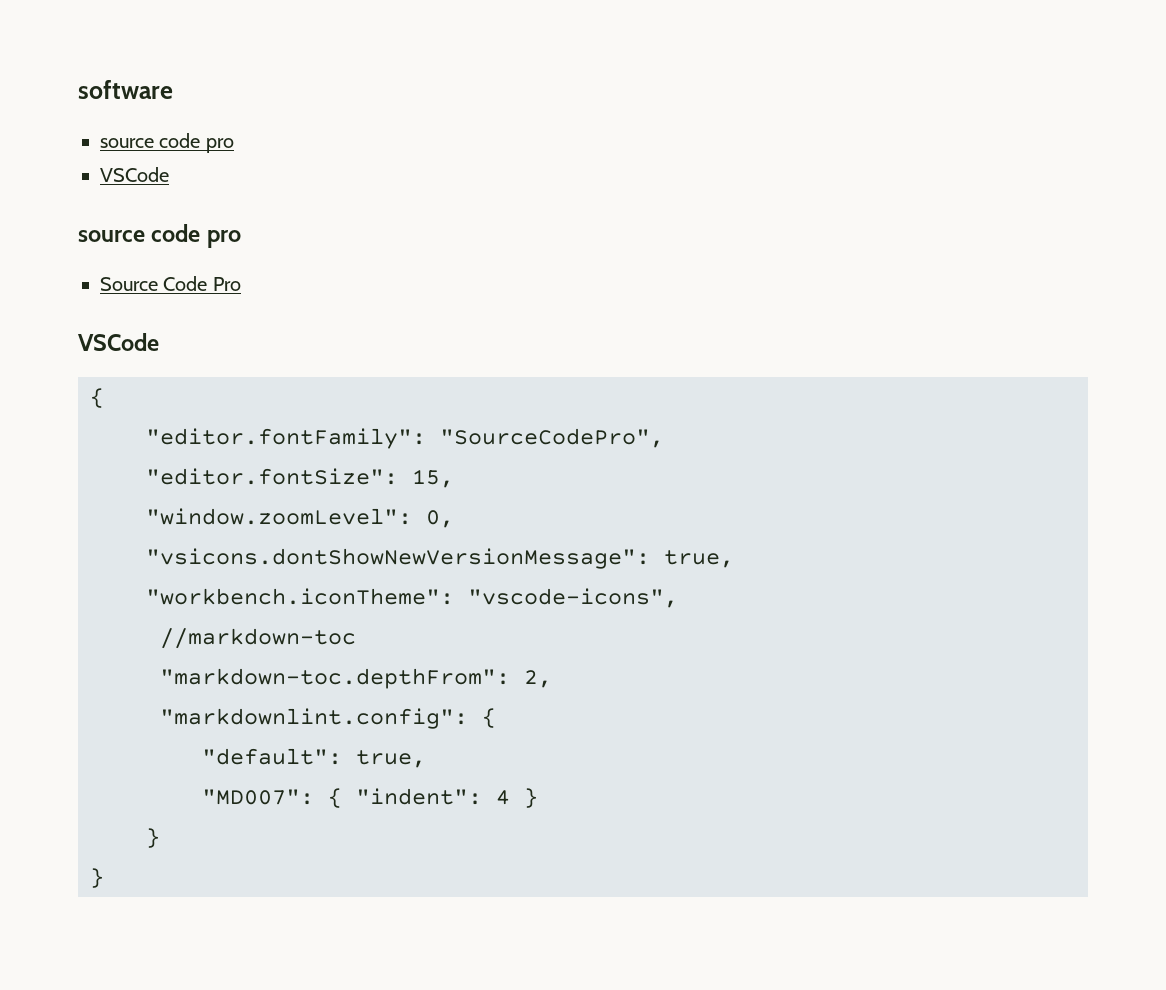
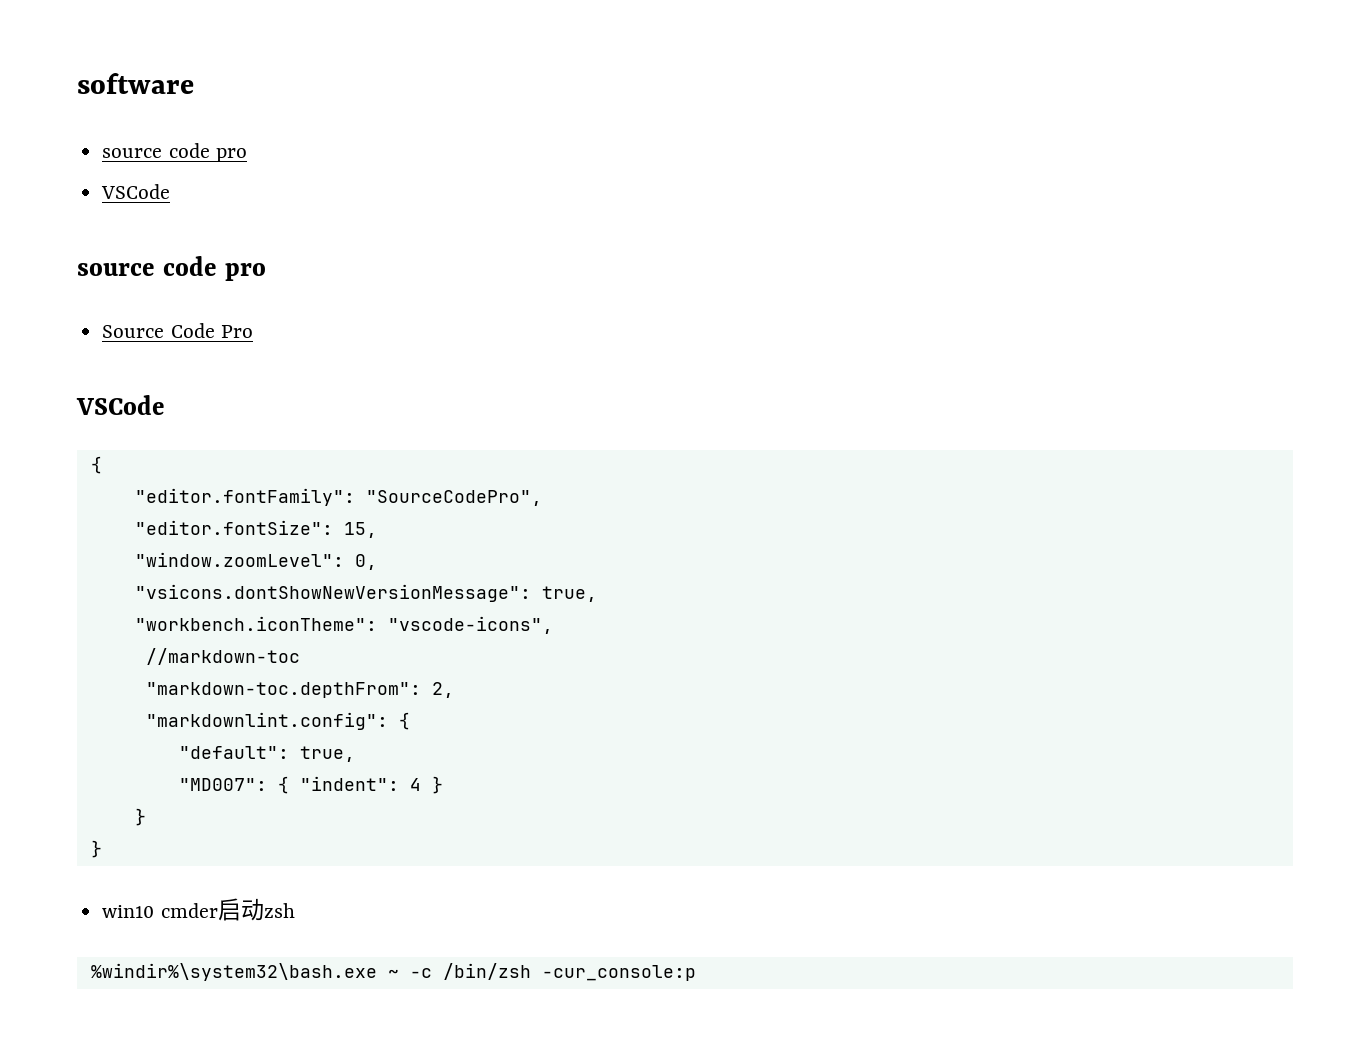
(104, 878) none -> [102,898,295,921] [90,963,696,981] // win10 cmder启动zsh // %windir%\system32\bash.exe ~ -c /bin/zsh -cur_console:p

